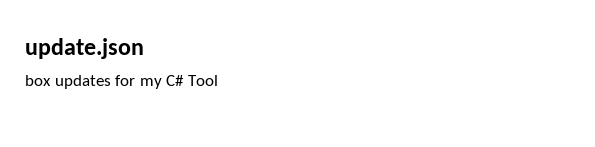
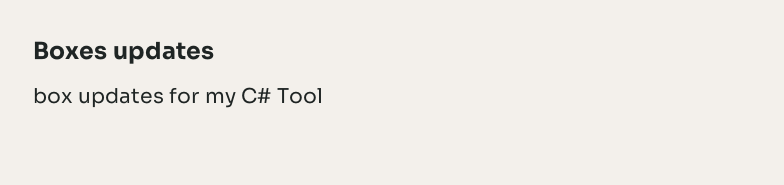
[25,38,144,59] update.json -> [33,41,215,64] Boxes updates

